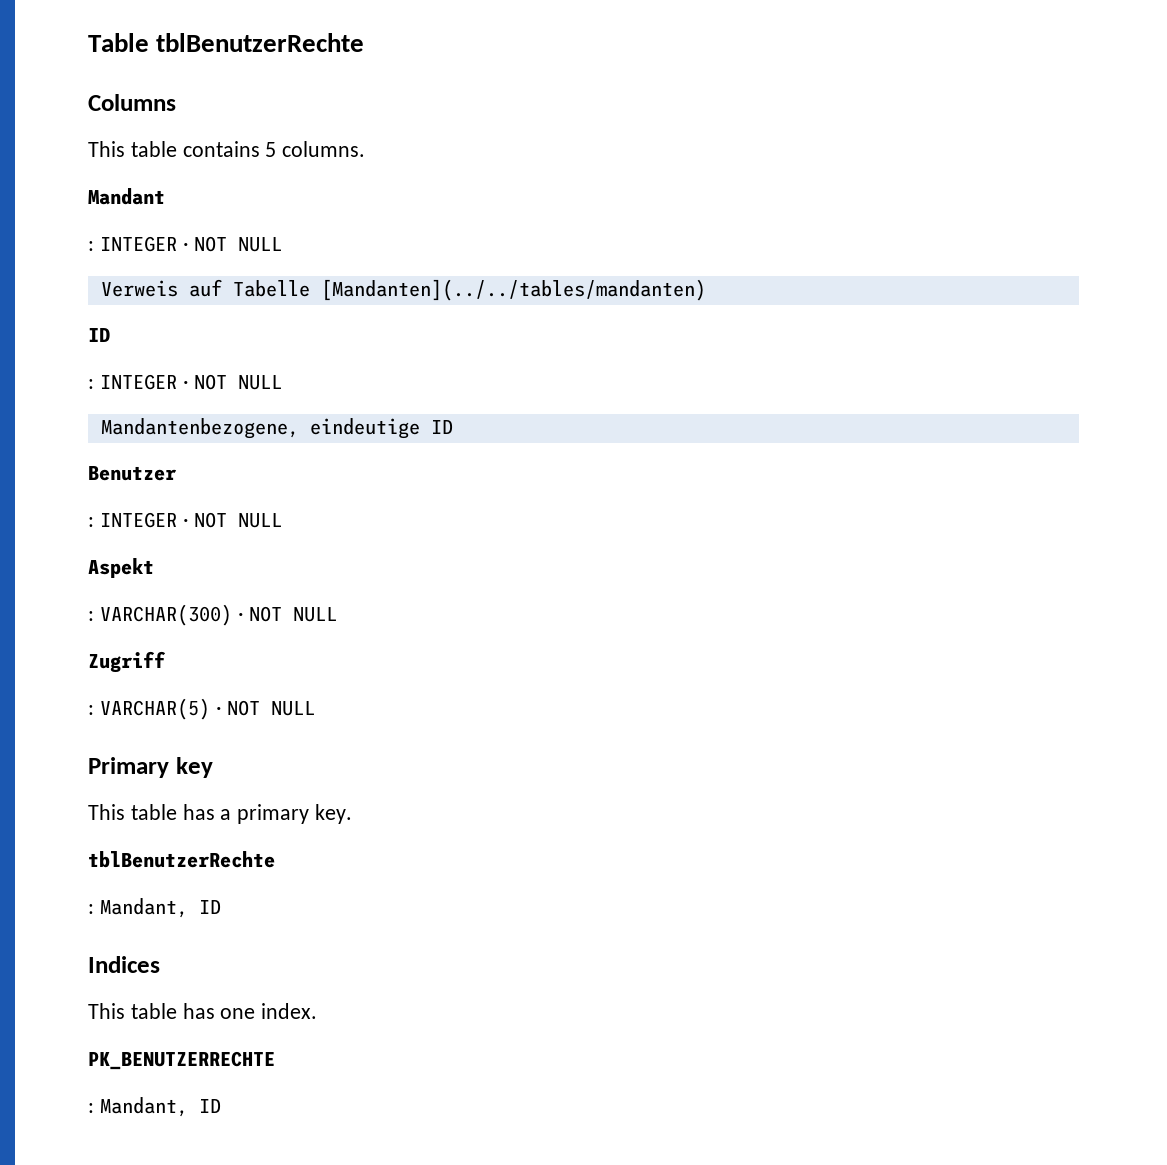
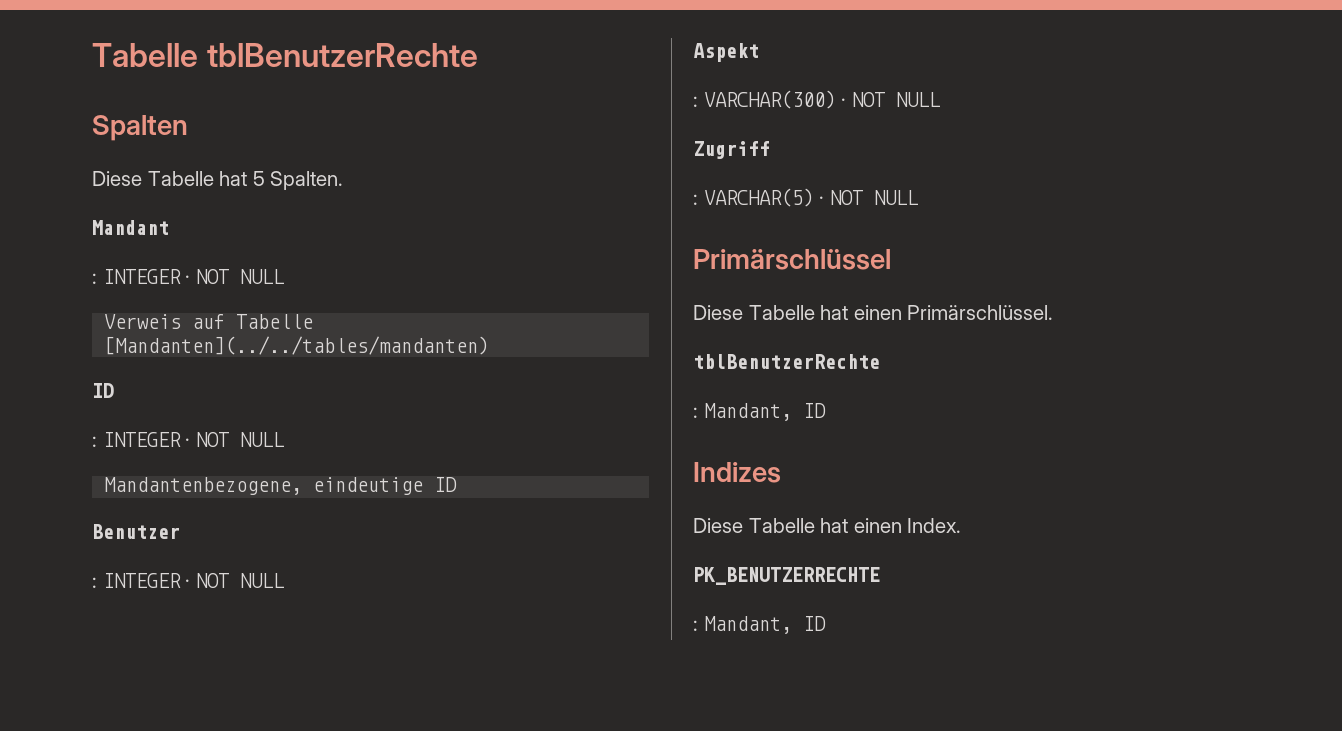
[88,33,365,52] [88,94,176,111] [88,141,366,157] Table tblBenutzerRechte // Columns // This table contains 5 columns. -> [92,43,478,67] [92,115,188,141] [92,171,344,190] Tabelle tblBenutzerRechte // Spalten // Diese Tabelle hat 5 Spalten.
[88,757,213,778] [88,804,353,824] [88,851,275,868] [88,898,221,918] [88,956,160,973] [88,1003,318,1019] Primary key // This table has a primary key. // tblBenutzerRechte // : Mandant, ID // Indices // This table has one index. -> [693,249,891,270] [693,305,1054,320] [693,354,880,369] [693,403,826,421] [693,462,781,483] [693,518,962,533] Primärschlüssel // Diese Tabelle hat einen Primärschlüssel. // tblBenutzerRechte // : Mandant, ID // Indizes // Diese Tabelle hat einen Index.

